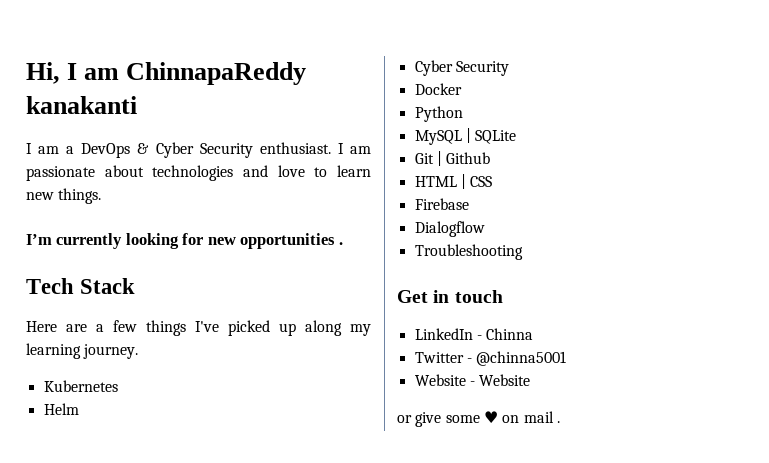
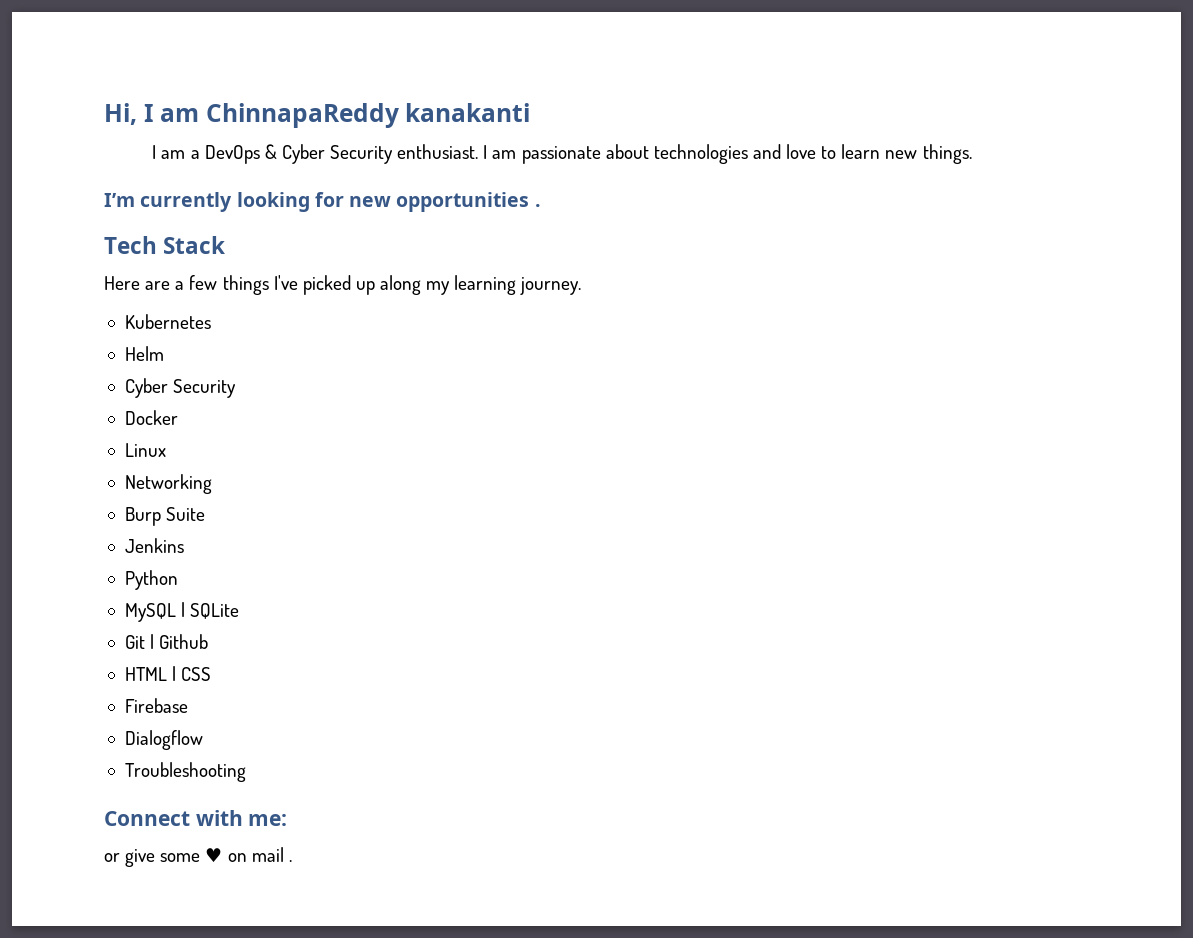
(462, 89) none -> [124,443,166,457] [124,474,212,494] [124,507,206,526] [124,538,184,553] // Linux // Networking // Burp Suite // Jenkins
[397,290,503,303] [414,328,534,340] [414,351,567,366] [414,374,531,386] Get in touch // LinkedIn - Chinna // Twitter - @chinna5001 // Website - Website -> [104,810,288,826] Connect with me:

